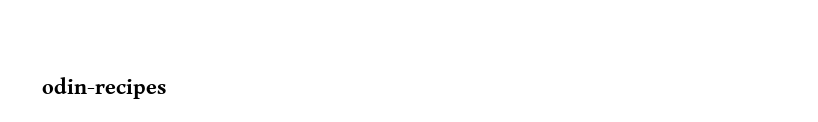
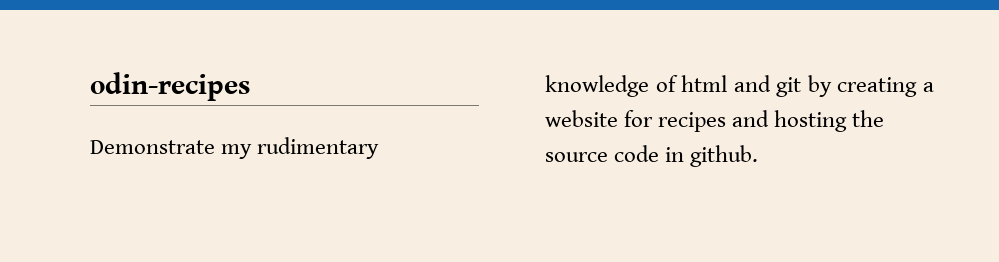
(166, 88) none -> [90,137,380,159] [545,75,934,97] [545,110,885,132] [545,145,759,167] // Demonstrate my rudimentary knowledge of html and git by creating a website for recipes and hosting the source code in github.

